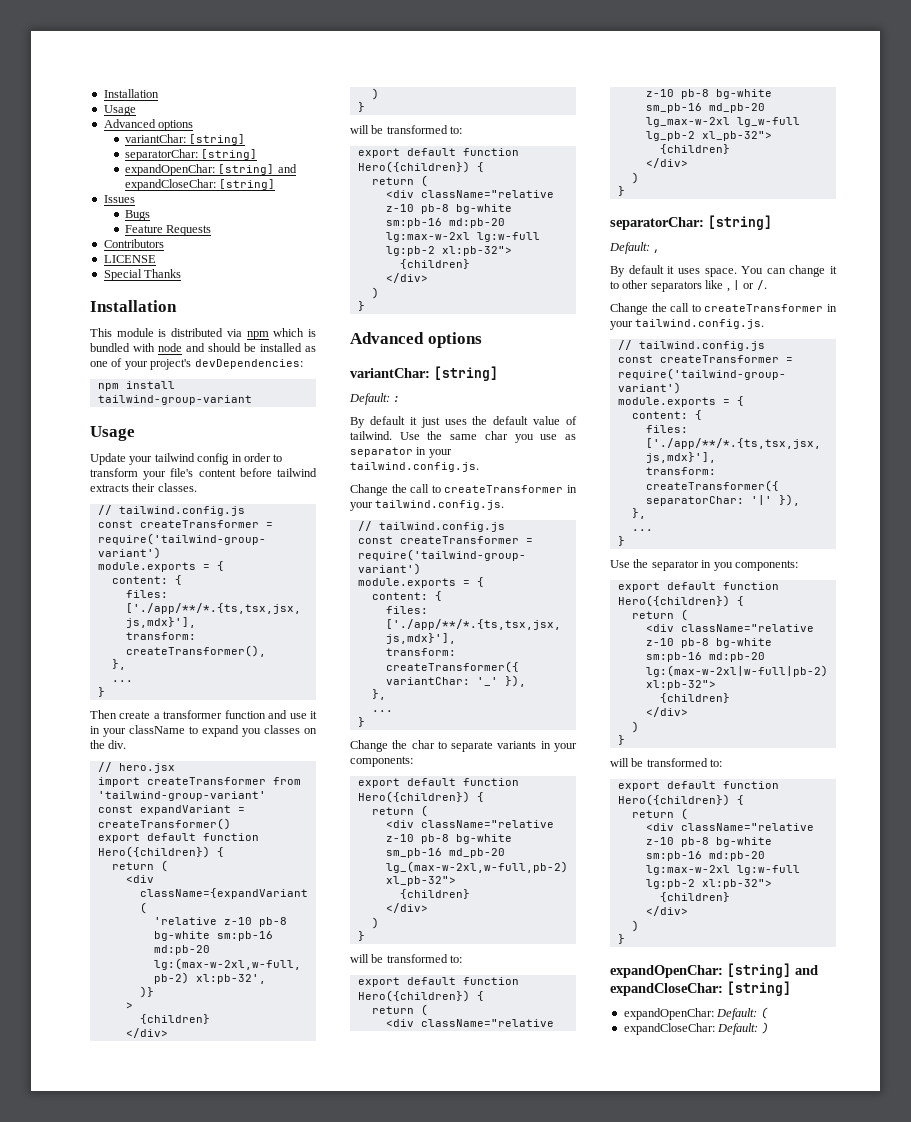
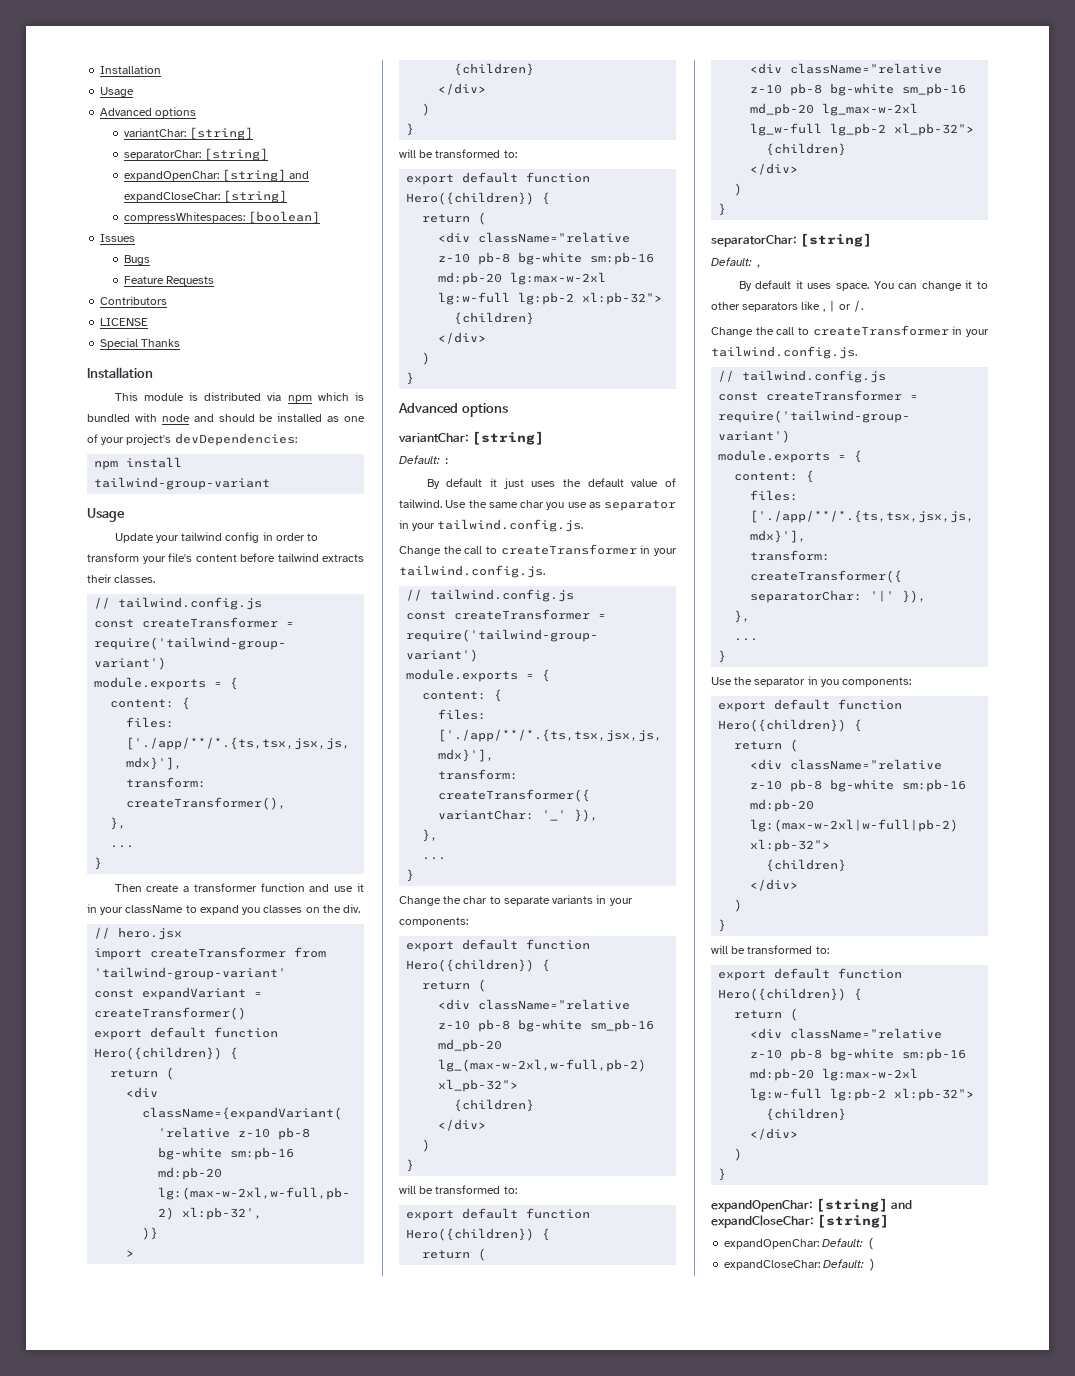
(276, 184) none -> [123,211,320,224] // compressWhitespaces: [boolean]

